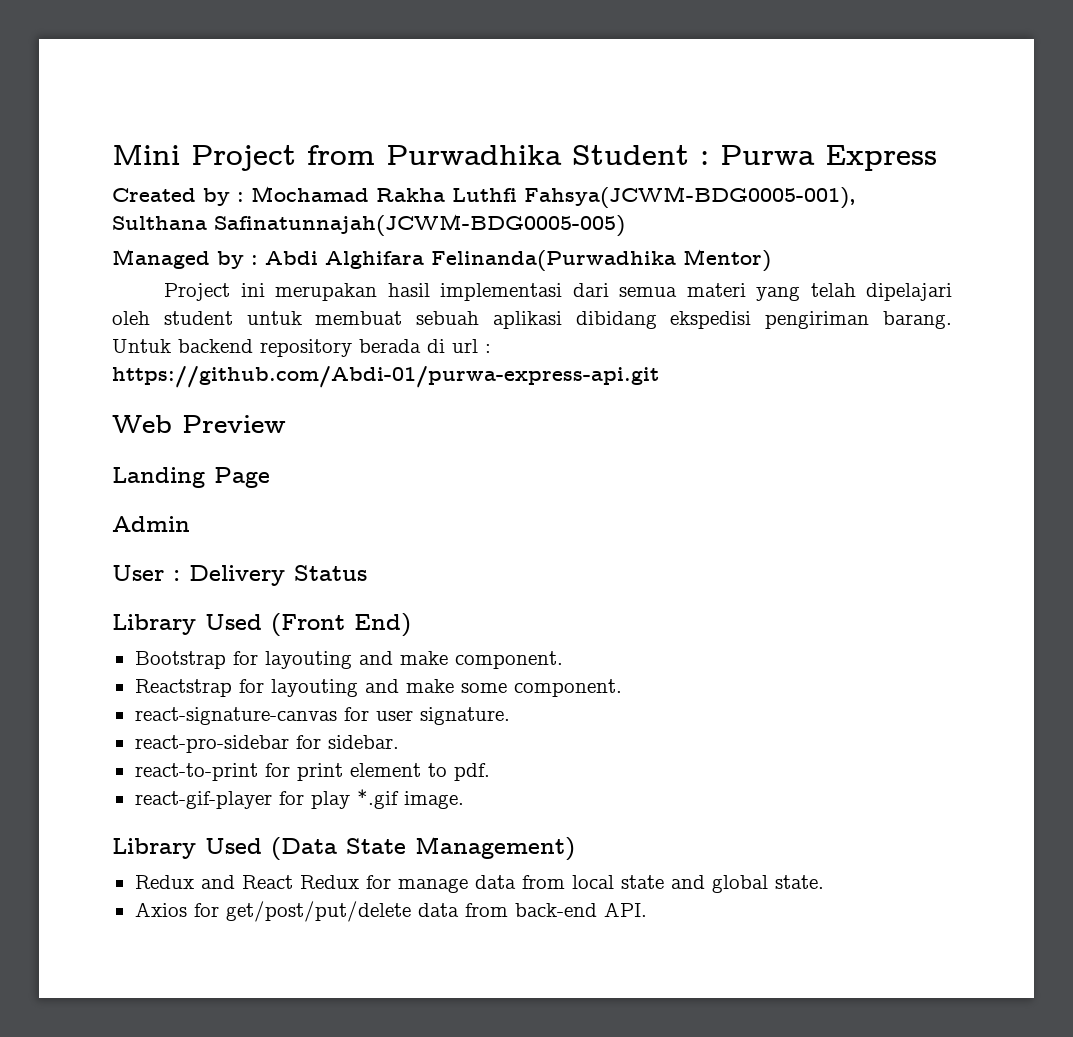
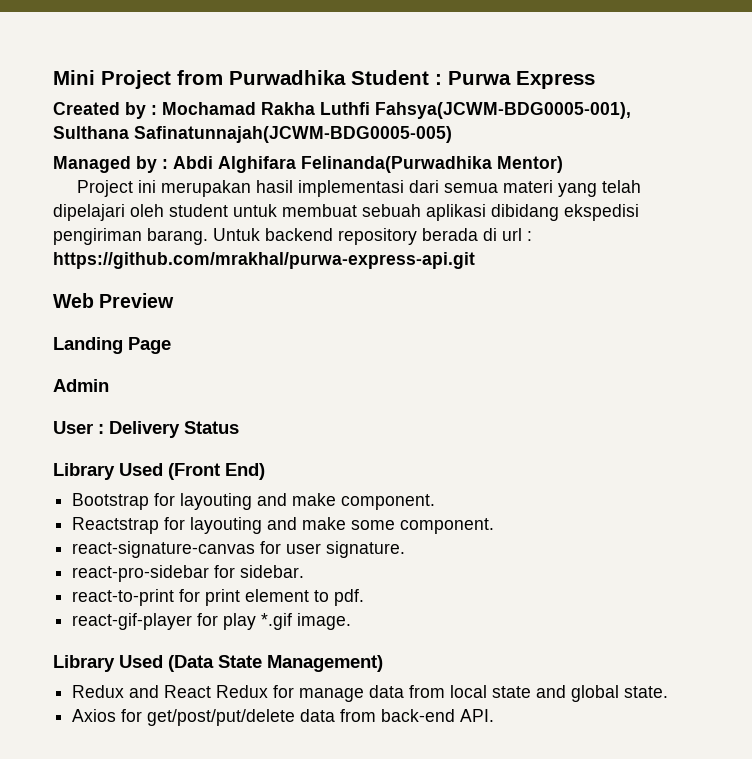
[112,366,659,388] https://github.com/Abdi-01/purwa-express-api.git -> [53,252,475,269] https://github.com/mrakhal/purwa-express-api.git

